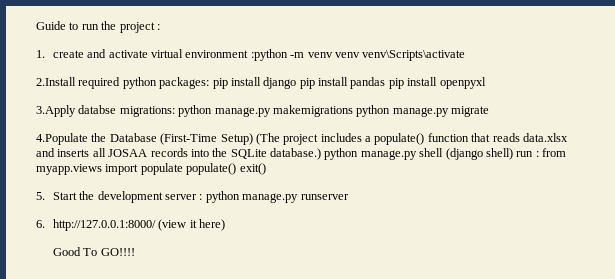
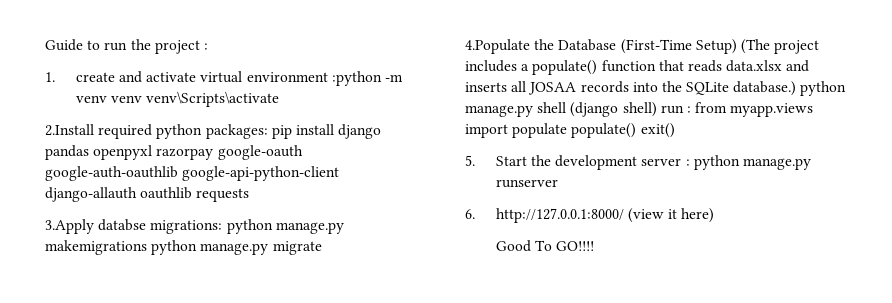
[299,77,486,89] pip install pandas pip install openpyxl -> [45,145,303,160] [45,166,340,181] [45,187,250,202] pandas openpyxl razorpay google-oauth google-auth-oauthlib google-api-python-client django-allauth oauthlib requests

